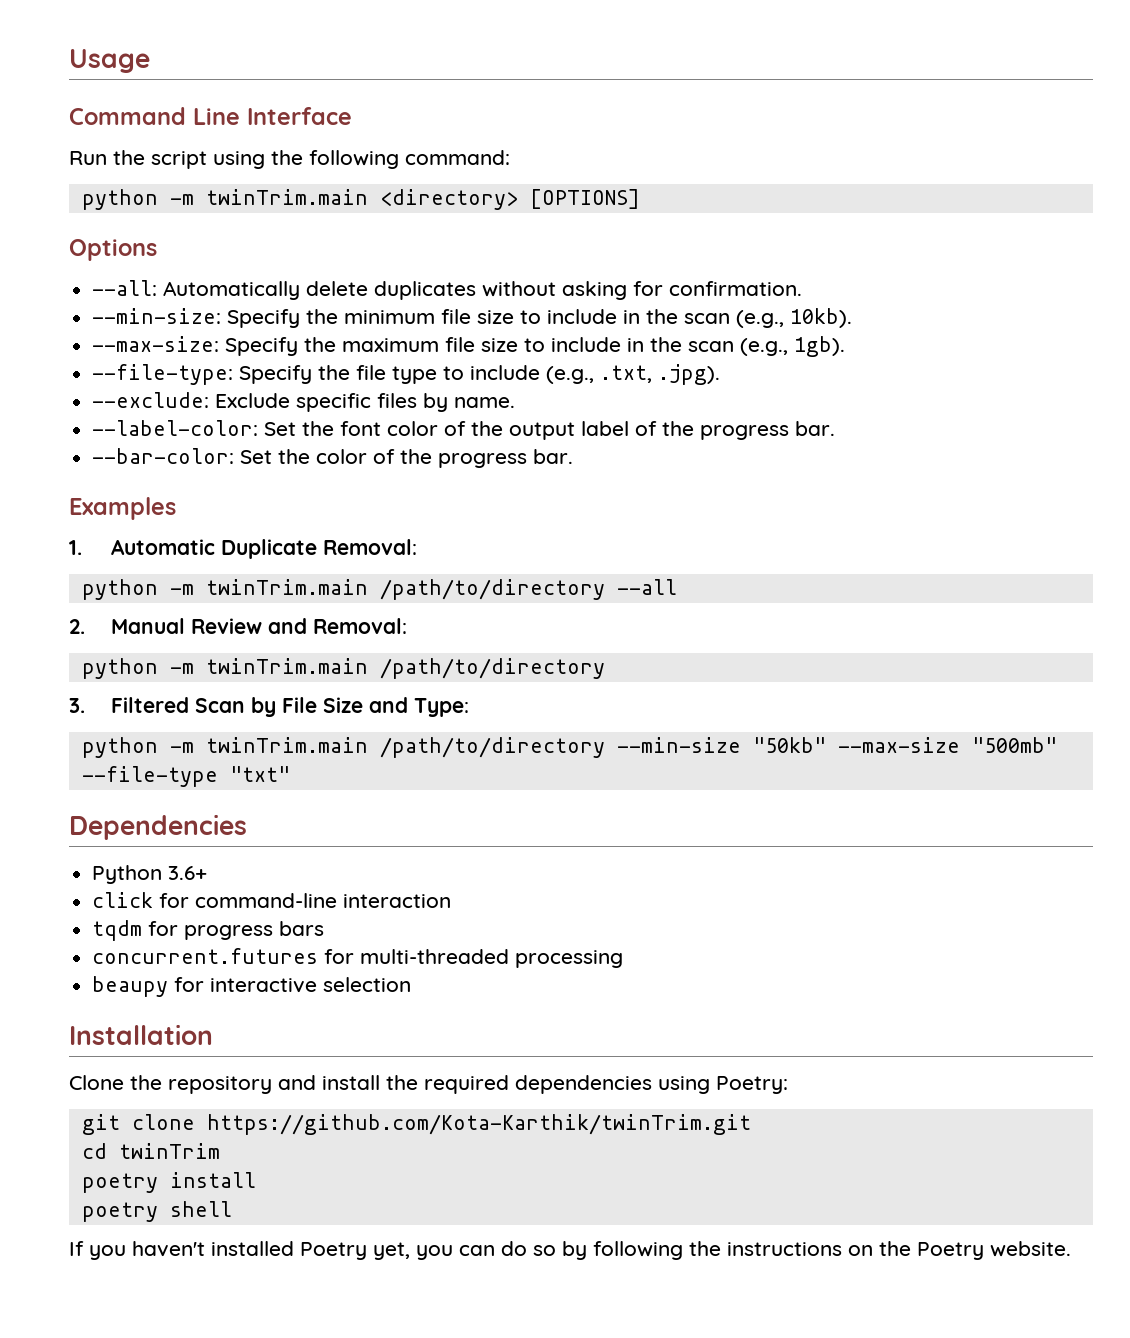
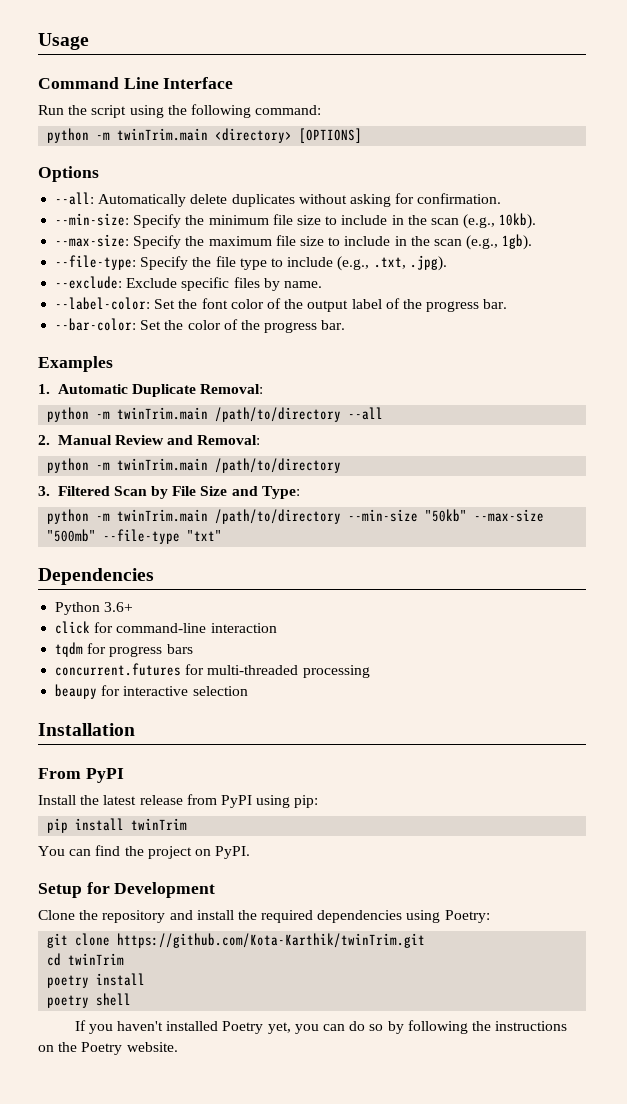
(213, 1034) none -> [38,768,124,783] [38,794,319,808] [47,818,188,833] [38,845,251,859] [38,882,216,898] // From PyPI // Install the latest release from PyPI using pip: // pip install twinTrim // You can find the project on PyPI. // Setup for Development

